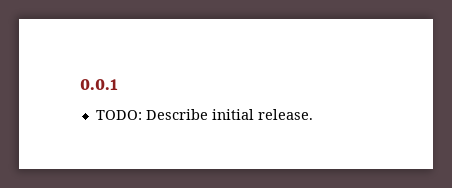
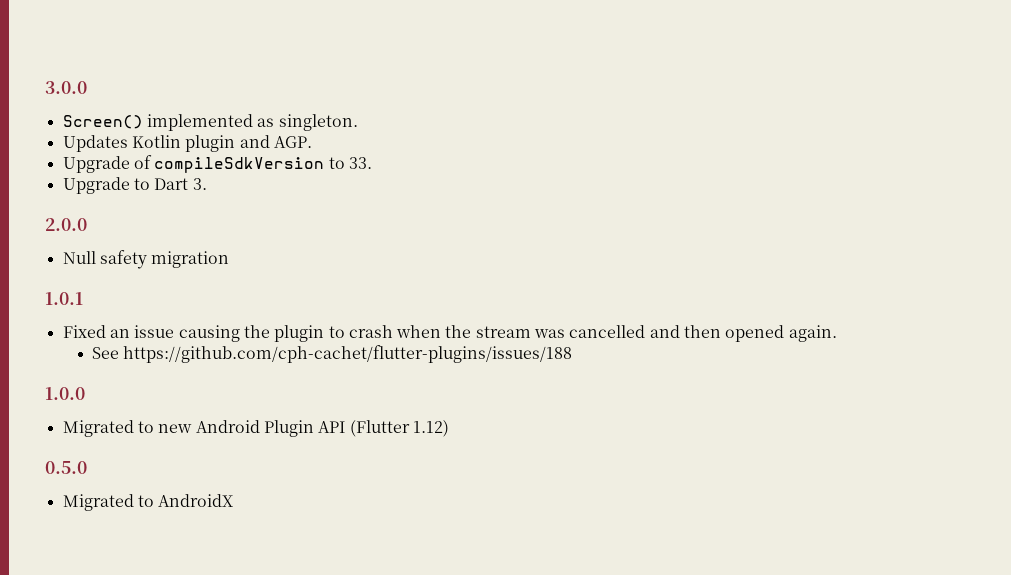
[80,79,118,90] [95,109,313,120] 0.0.1 // TODO: Describe initial release. -> [45,81,87,94] [62,114,358,131] [62,135,312,152] [62,155,372,173] [62,177,207,194] [45,218,87,231] [62,250,230,269] [45,292,83,305] [62,325,837,342] [91,345,573,363] [45,387,85,400] [62,420,449,437] [45,461,87,474] [62,494,234,511] 3.0.0 // Screen() implemented as singleton. // Updates Kotlin plugin and AGP. // Upgrade of compileSdkVersion to 33. // Upgrade to Dart 3. // 2.0.0 // Null safety migration // 1.0.1 // Fixed an issue causing the plugin to crash when the stream was cancelled and then opened again. // See https://github.com/cph-cachet/flutter-plugins/issues/188 // 1.0.0 // Migrated to new Android Plugin API (Flutter 1.12) // 0.5.0 // Migrated to AndroidX

